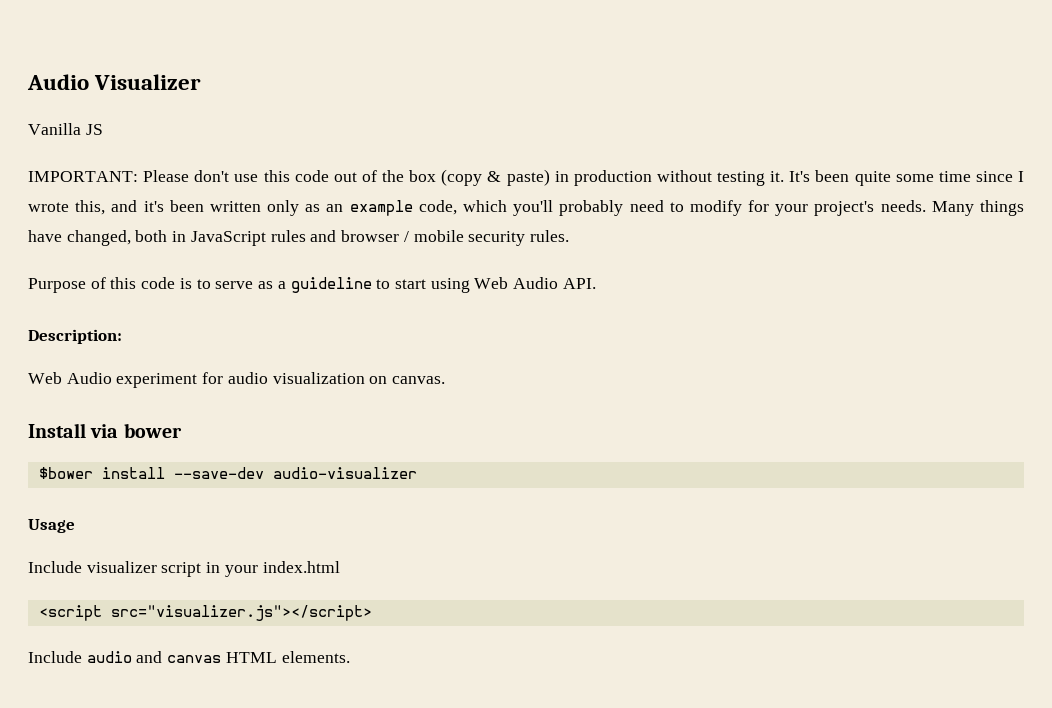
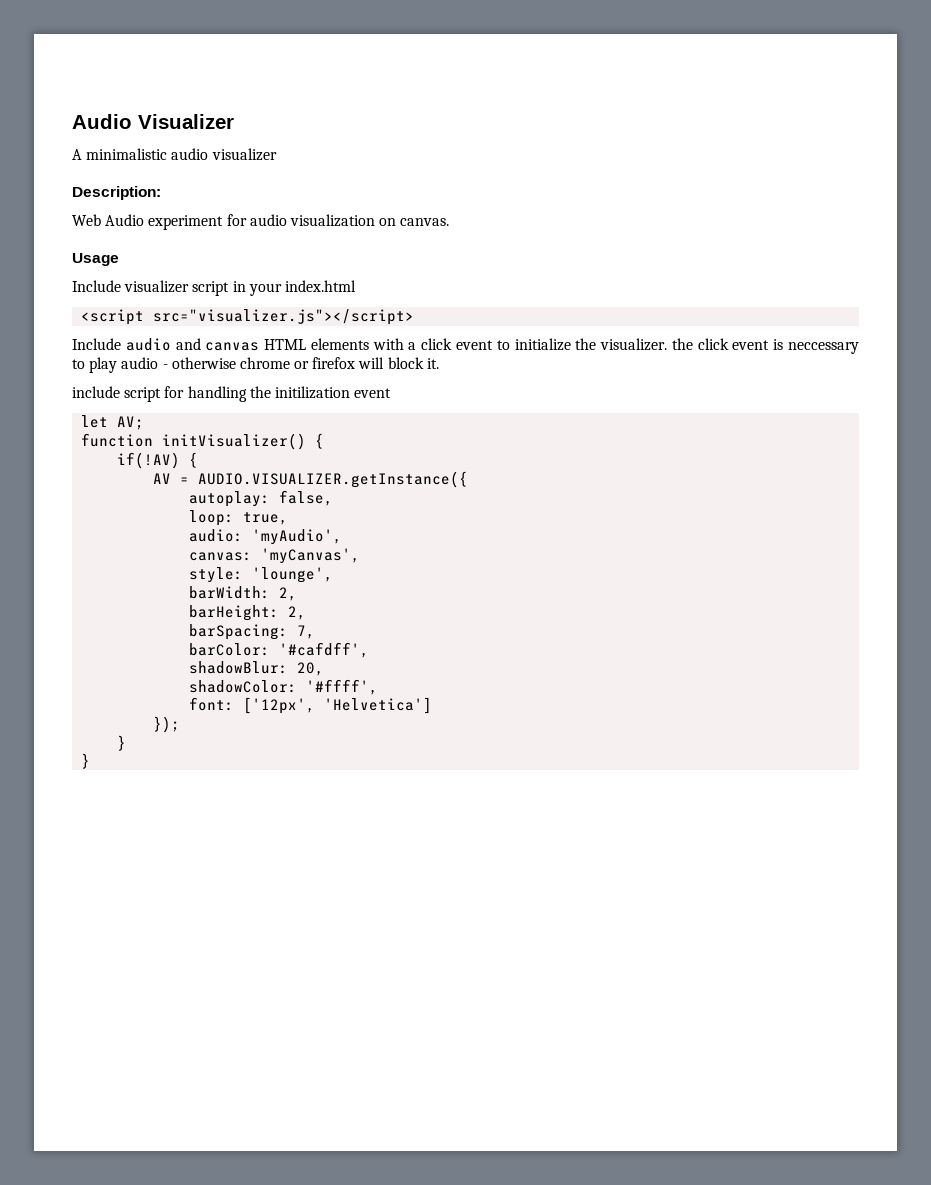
[28,123,103,135] [28,169,1024,186] [28,200,1024,216] [28,230,569,246] [28,277,596,293] Vanilla JS // IMPORTANT: Please don't use this code out of the box (copy & paste) in production without testing it. It's been quite some time since I wrote this, and it's been written only as an example code, which you'll probably need to modify for your project's needs. Many things have changed, both in JavaScript rules and browser / mobile security rules. // Purpose of this code is to serve as a guideline to start using Web Audio API. -> [72,148,277,161] A minimalistic audio visualizer
[28,423,182,438] [38,467,417,479] // Install via bower // $bower install --save-dev audio-visualizer -> (450, 222) none
[281,651,350,663] elements. -> [310,338,860,354] [72,357,439,373] [72,386,392,402] [81,415,145,430] [81,433,325,450] [117,452,199,469] [153,471,469,488] [189,490,334,507] [189,510,289,526] [189,529,343,545] [189,548,361,564] [189,567,334,583] [189,586,298,601] [189,605,307,621] [189,624,316,640] [189,642,370,658] [189,661,325,676] [189,679,379,695] [189,697,433,714] [153,716,181,733] [117,735,127,751] [81,753,91,769] elements with a click event to initialize the visualizer. the click event is neccessary to play audio - otherwise chrome or firefox will block it. // include script for handling the initilization event // let AV; // function initVisualizer() { // if(!AV) { // AV = AUDIO.VISUALIZER.getInstance({ // autoplay: false, // loop: true, // audio: 'myAudio', // canvas: 'myCanvas', // style: 'lounge', // barWidth: 2, // barHeight: 2, // barSpacing: 7, // barColor: '#cafdff', // shadowBlur: 20, // shadowColor: '#ffff', // font: ['12px', 'Helvetica'] // }); // } // }

